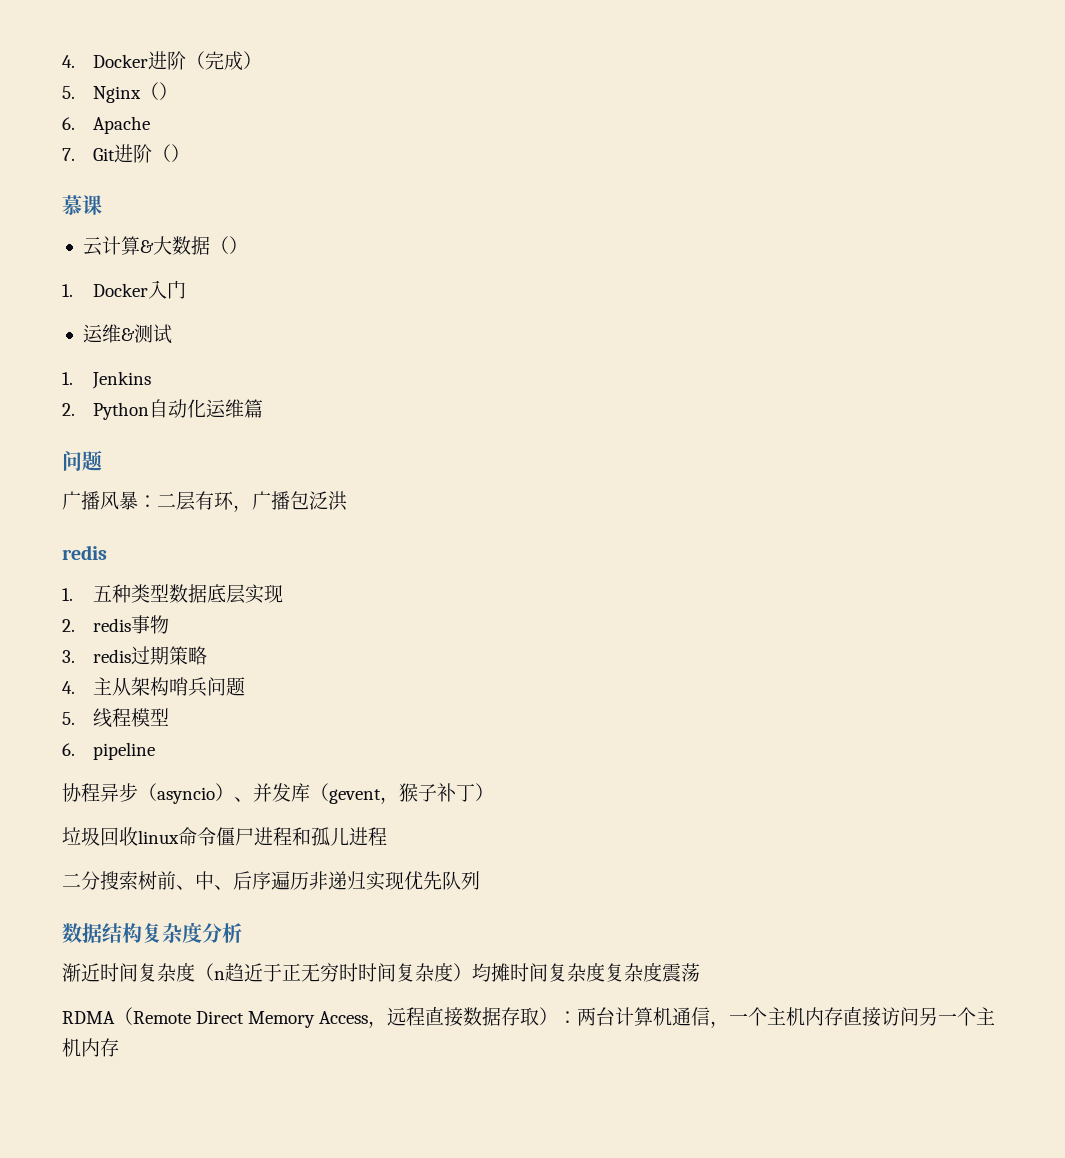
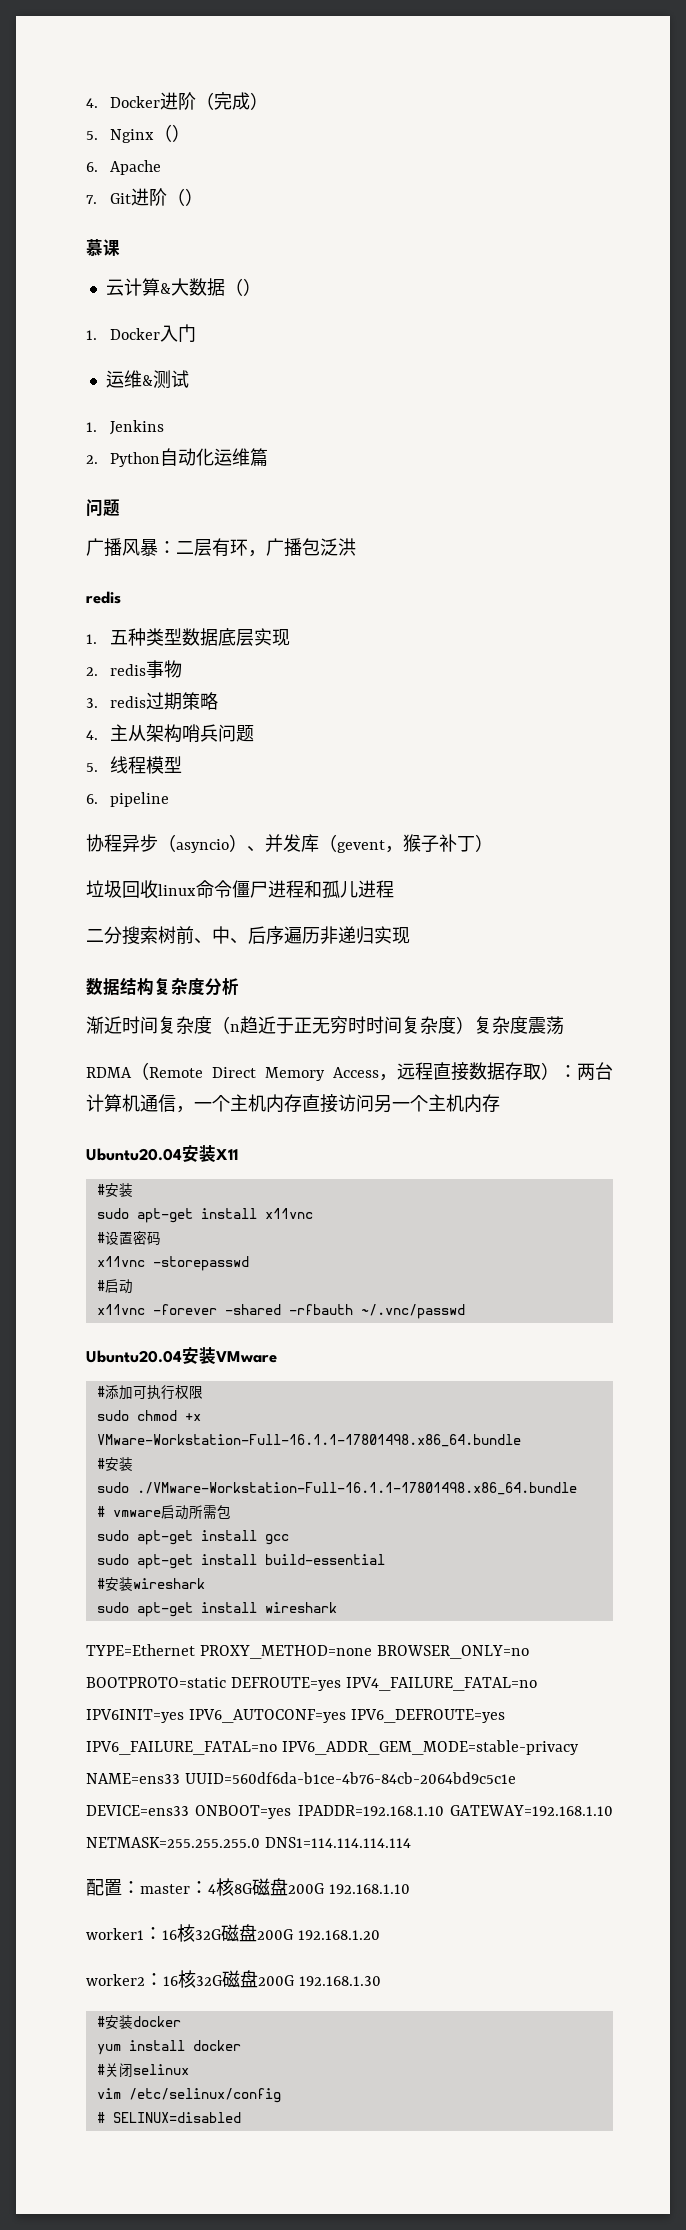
[404,871,480,890] 优先队列 -> (410, 935) none
[472,963,605,982] 均摊时间复杂度 -> (474, 1025) none
(119, 1047) none -> [86,1145,238,1162] [96,1183,133,1197] [96,1208,313,1223] [96,1231,161,1245] [96,1256,249,1271] [96,1279,133,1294] [96,1304,465,1319] [86,1347,277,1364] [96,1384,203,1400] [96,1410,201,1421] [96,1434,521,1447] [96,1457,133,1471] [96,1482,577,1495] [96,1505,231,1520] [96,1530,289,1545] [96,1554,385,1569] [96,1577,205,1591] [96,1602,337,1617] [86,1644,529,1659] [86,1677,537,1691] [86,1709,505,1723] [86,1740,579,1755] [86,1772,516,1784] [86,1805,613,1819] [86,1837,411,1848] [86,1878,410,1896] [86,1924,380,1942] [86,1970,381,1988] [96,2015,181,2029] [96,2040,241,2055] [96,2063,189,2078] [96,2088,281,2103] [96,2112,241,2123] // Ubuntu20.04安装X11 // #安装 // sudo apt-get install x11vnc // #设置密码 // x11vnc -storepasswd // #启动 // x11vnc -forever -shared -rfbauth ~/.vnc/passwd // Ubuntu20.04安装VMware // #添加可执行权限 // sudo chmod +x VMware-Workstation-Full-16.1.1-17801498.x86_64.bundle // #安装 // sudo ./VMware-Workstation-Full-16.1.1-17801498.x86_64.bundle // # vmware启动所需包 // sudo apt-get install gcc // sudo apt-get install build-essential // #安装wireshark // sudo apt-get install wireshark // TYPE=Ethernet PROXY_METHOD=none BROWSER_ONLY=no BOOTPROTO=static DEFROUTE=yes IPV4_FAILURE_FATAL=no IPV6INIT=yes IPV6_AUTOCONF=yes IPV6_DEFROUTE=yes IPV6_FAILURE_FATAL=no IPV6_ADDR_GEM_MODE=stable-privacy NAME=ens33 UUID=560df6da-b1ce-4b76-84cb-2064bd9c5c1e DEVICE=ens33 ONBOOT=yes IPADDR=192.168.1.10 GATEWAY=192.168.1.10 NETMASK=255.255.255.0 DNS1=114.114.114.114 // 配置：master：4核8G磁盘200G 192.168.1.10 // worker1：16核32G磁盘200G 192.168.1.20 // worker2：16核32G磁盘200G 192.168.1.30 // #安装docker // yum install docker // #关闭selinux // vim /etc/selinux/config // # SELINUX=disabled

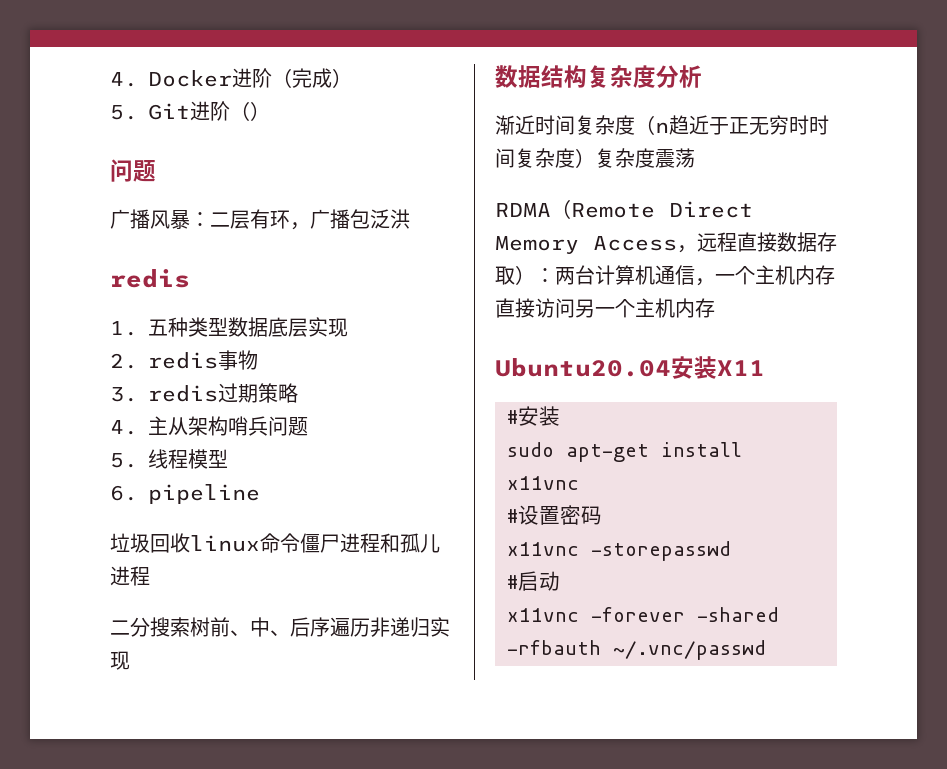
[110,124,191,143] [86,160,162,175] [86,188,204,206] [86,239,120,257] [105,278,261,296] [86,324,197,342] [105,370,189,389] [86,420,165,435] [86,448,269,467] Nginx（） // 6. Apache // 7. Git进阶（） // 慕课 // 云计算&大数据（） // 1. Docker入门 // 运维&测试 // 1. Jenkins // 2. Python自动化运维篇 -> [148,101,270,121] Git进阶（）
[86,834,493,853] // 协程异步（asyncio）、并发库（gevent，猴子补丁） -> (260, 494) none
[86,1347,277,1364] [96,1384,203,1400] [96,1410,201,1421] [96,1434,521,1447] [96,1457,133,1471] [96,1482,577,1495] [96,1505,231,1520] [96,1530,289,1545] [96,1554,385,1569] [96,1577,205,1591] [96,1602,337,1617] [86,1644,529,1659] [86,1677,537,1691] [86,1709,505,1723] [86,1740,579,1755] [86,1772,516,1784] [86,1805,613,1819] [86,1837,411,1848] [86,1878,410,1896] [86,1924,380,1942] [86,1970,381,1988] [96,2015,181,2029] [96,2040,241,2055] [96,2063,189,2078] [96,2088,281,2103] [96,2112,241,2123] // Ubuntu20.04安装VMware // #添加可执行权限 // sudo chmod +x VMware-Workstation-Full-16.1.1-17801498.x86_64.bundle // #安装 // sudo ./VMware-Workstation-Full-16.1.1-17801498.x86_64.bundle // # vmware启动所需包 // sudo apt-get install gcc // sudo apt-get install build-essential // #安装wireshark // sudo apt-get install wireshark // TYPE=Ethernet PROXY_METHOD=none BROWSER_ONLY=no BOOTPROTO=static DEFROUTE=yes IPV4_FAILURE_FATAL=no IPV6INIT=yes IPV6_AUTOCONF=yes IPV6_DEFROUTE=yes IPV6_FAILURE_FATAL=no IPV6_ADDR_GEM_MODE=stable-privacy NAME=ens33 UUID=560df6da-b1ce-4b76-84cb-2064bd9c5c1e DEVICE=ens33 ONBOOT=yes IPADDR=192.168.1.10 GATEWAY=192.168.1.10 NETMASK=255.255.255.0 DNS1=114.114.114.114 // 配置：master：4核8G磁盘200G 192.168.1.10 // worker1：16核32G磁盘200G 192.168.1.20 // worker2：16核32G磁盘200G 192.168.1.30 // #安装docker // yum install docker // #关闭selinux // vim /etc/selinux/config // # SELINUX=disabled -> (766, 650) none

